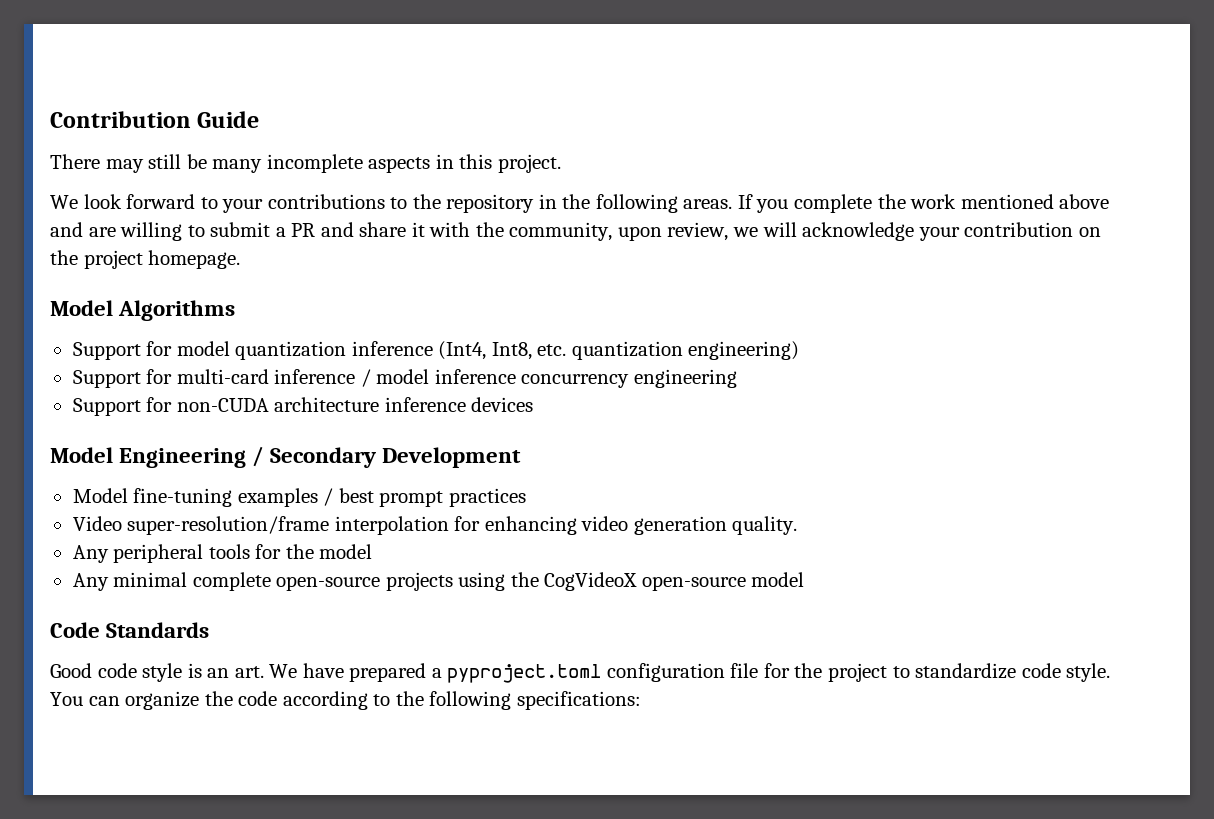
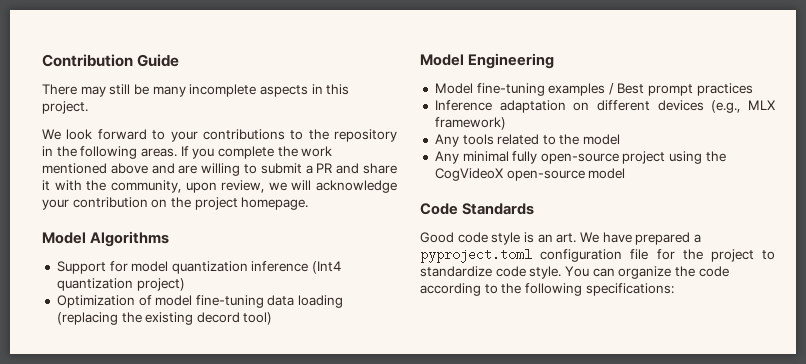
[438,341,800,360] [72,369,737,388] [72,397,534,416] (Int4, Int8, etc. quantization engineering) // Support for multi-card inference / model inference concurrency engineering // Support for non-CUDA architecture inference devices -> [312,261,342,274] [56,278,185,291] [56,295,344,308] [56,312,273,325] (Int4 quantization project) // Optimization of model fine-tuning data loading (replacing the existing decord tool)
[252,446,522,468] / Secondary Development -> (555, 61) none
[338,488,374,503] best -> [617,83,645,94] Best
[72,516,798,535] [72,544,282,563] Video super-resolution/frame interpolation for enhancing video generation quality. // Any peripheral tools for -> [434,100,775,113] [434,117,506,130] [434,134,556,147] Inference adaptation on different devices (e.g., MLX framework) // Any tools related to
[192,572,453,591] complete open-source projects -> [512,151,666,164] fully open-source project

